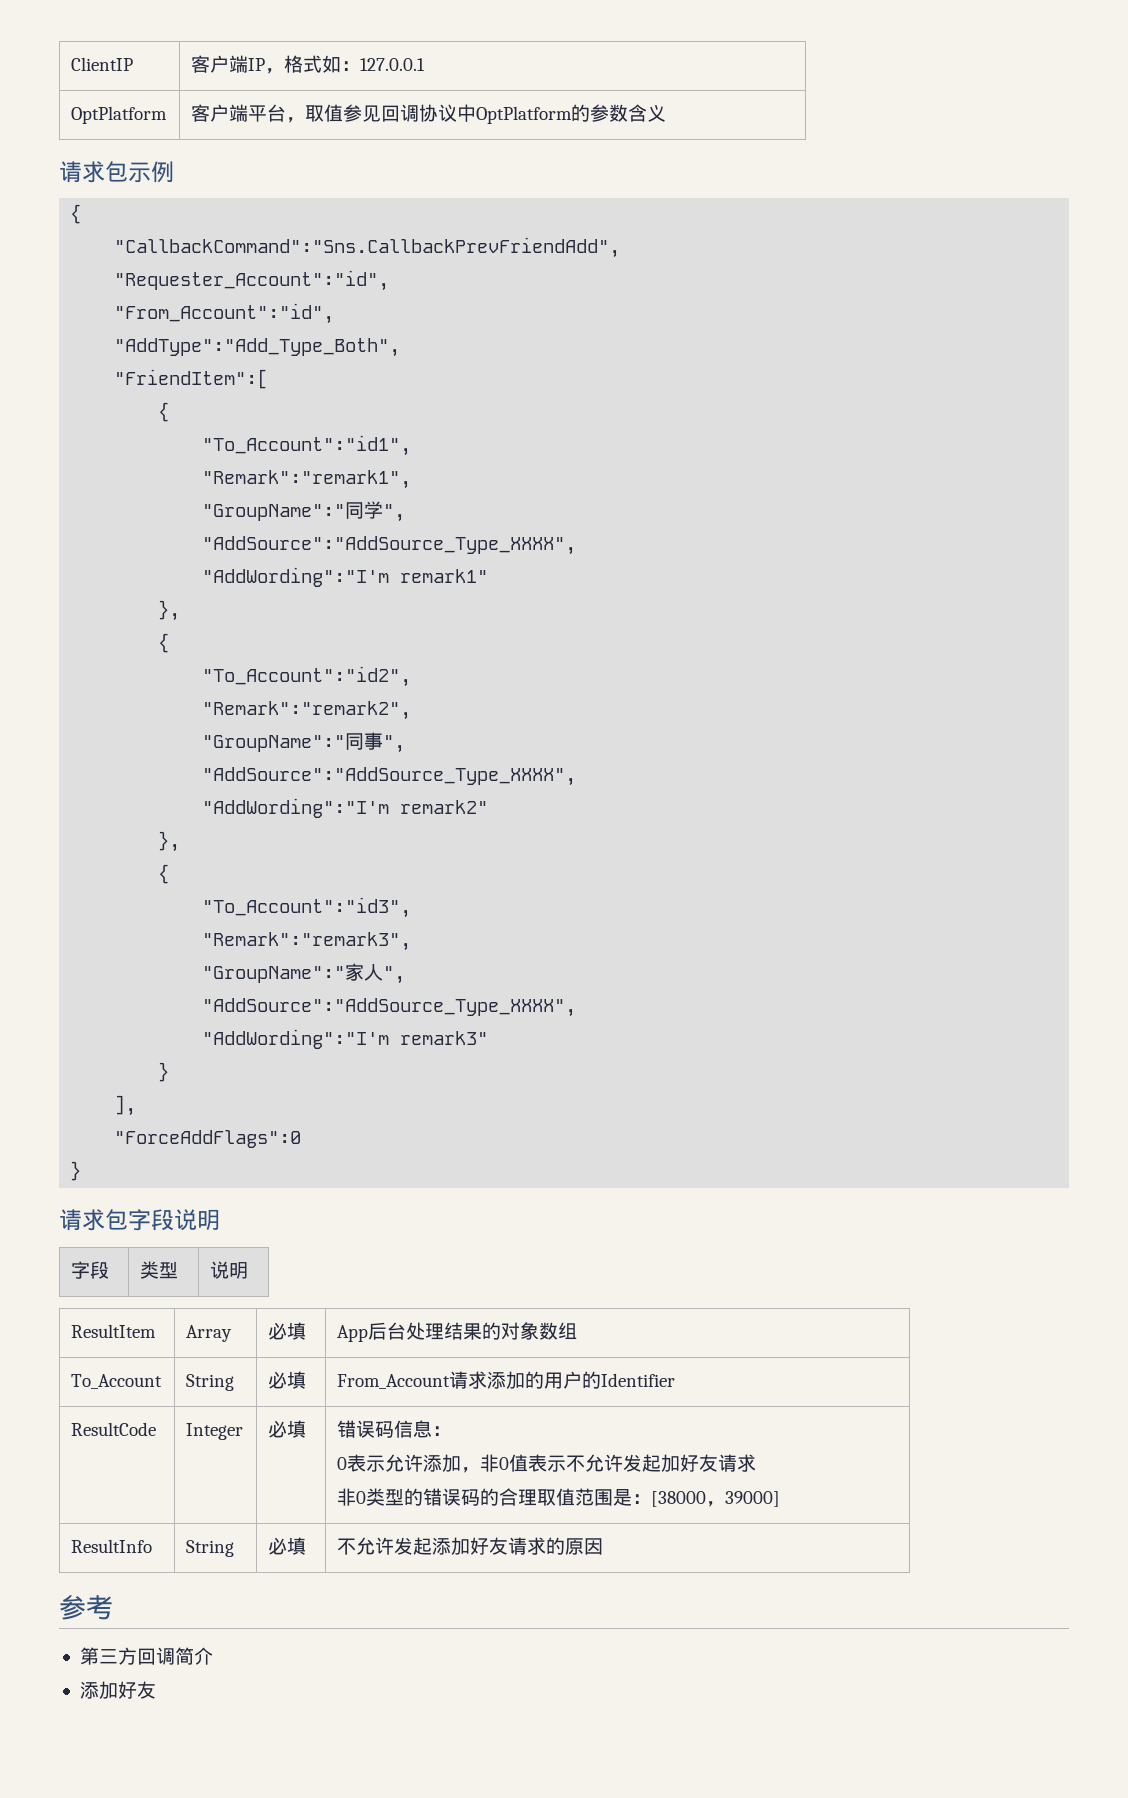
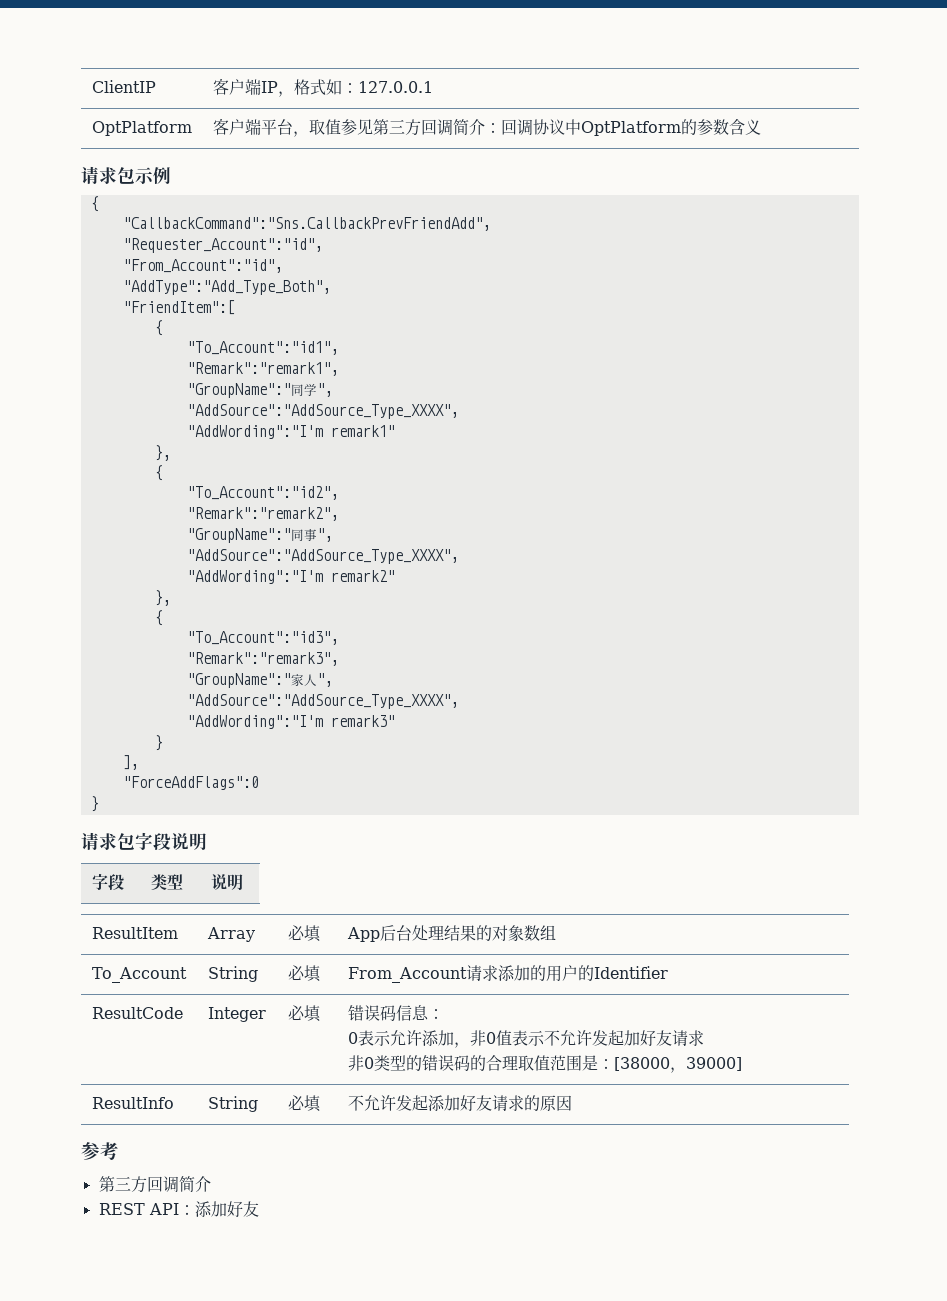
(382, 113) none -> [372,119,501,136] 第三方回调简介：
(213, 1656) none -> [98,1203,195,1215] REST API：

